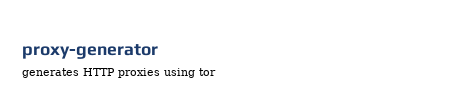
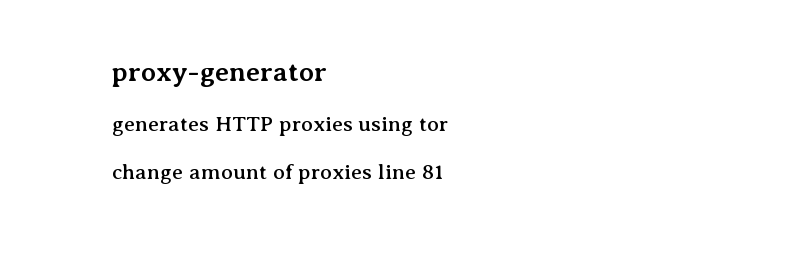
(216, 72) none -> [112,164,444,184] // change amount of proxies line 81

